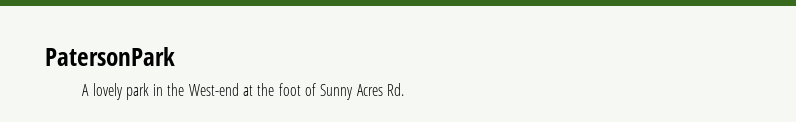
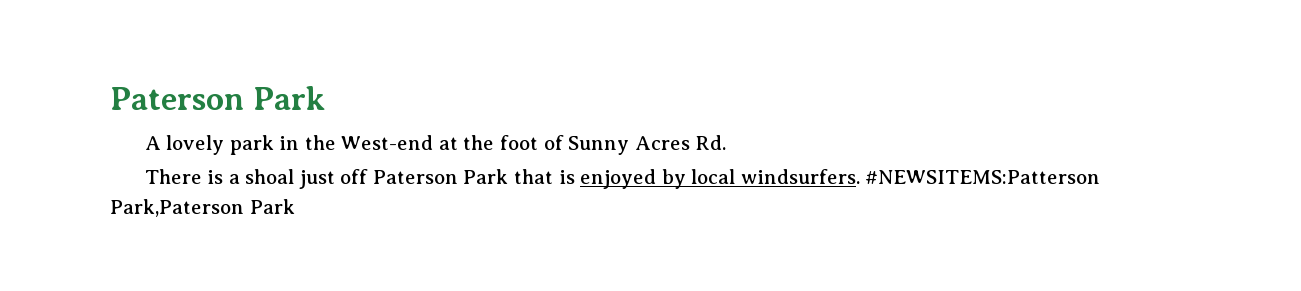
[45,47,175,66] PatersonPark -> [110,86,325,110] Paterson Park
(405, 89) none -> [144,169,1101,189] [110,199,295,217] // There is a shoal just off Paterson Park that is enjoyed by local windsurfers. #NEWSITEMS:Patterson Park,Paterson Park

